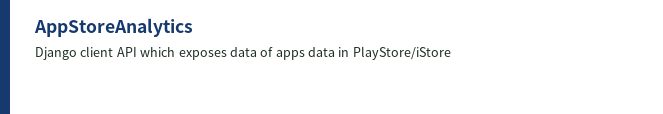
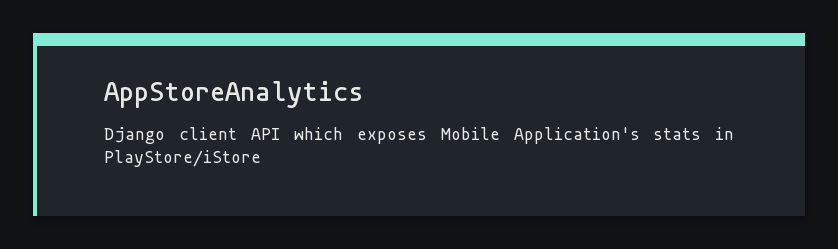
[229,47,335,60] data of apps data -> [440,127,702,144] Mobile Application's stats

